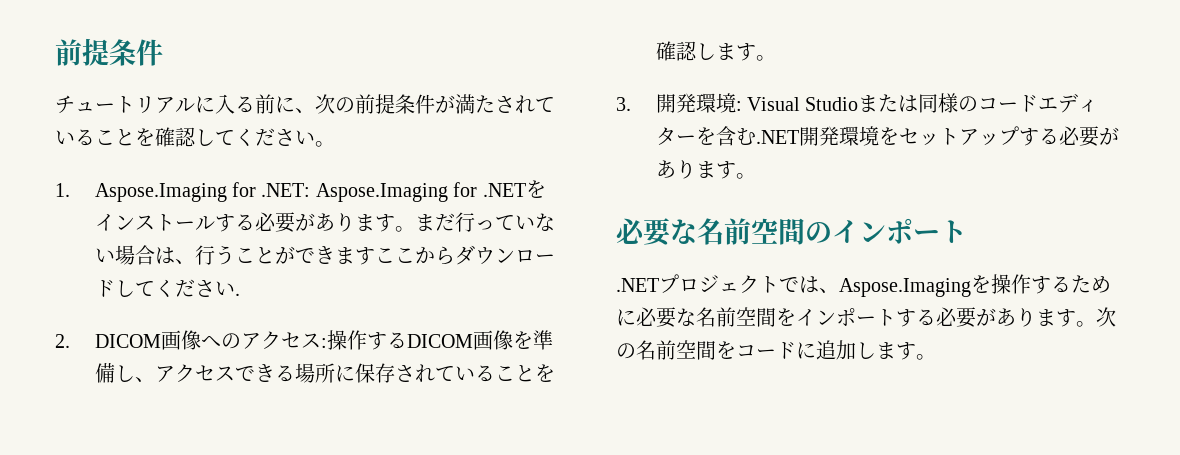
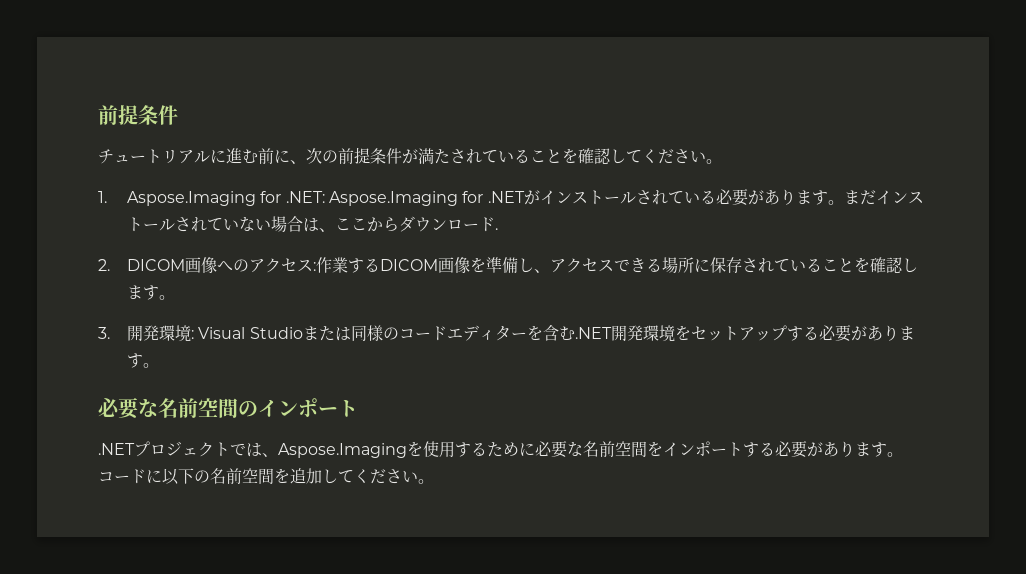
[215,94,255,114] 入る -> [226,148,258,164] 進む
[525,180,546,198] [94,214,235,232] をインストールす -> [523,190,700,205] がインストールされてい
[454,212,555,232] [94,245,375,265] 行っていない場合は、行うことができます -> [875,190,924,205] [127,216,336,232] インストールされていない場合は、
[114,279,235,297] してください -> (496, 224) none
[326,330,367,350] 操作 -> [316,257,349,273] 作業
[991,274,1031,294] 操作 -> [423,441,455,458] 使用
[1096,307,1116,327] [616,340,916,360] 次の名前空間をコードに追加します -> [98,468,418,485] コードに以下の名前空間を追加してください

